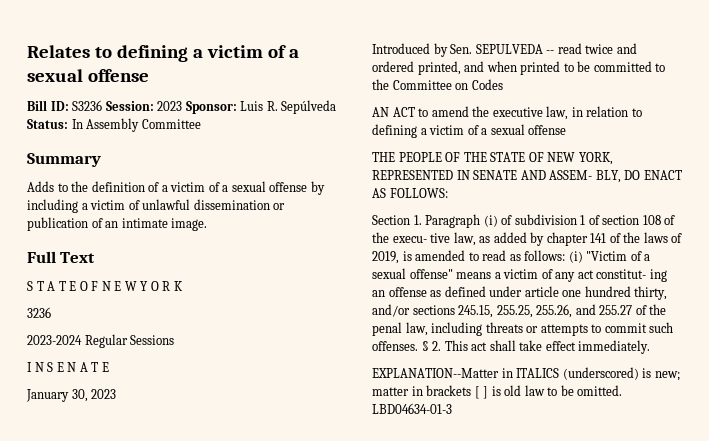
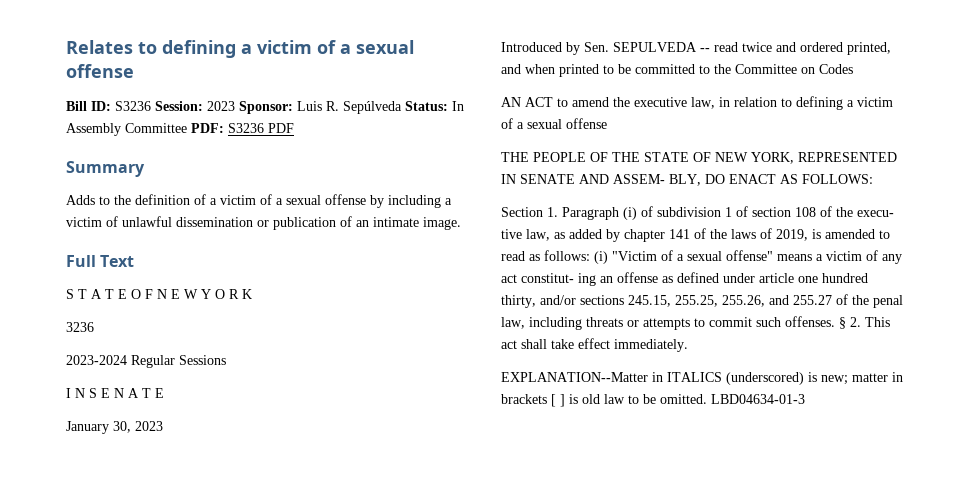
(201, 124) none -> [191,123,294,133] PDF: S3236 PDF

